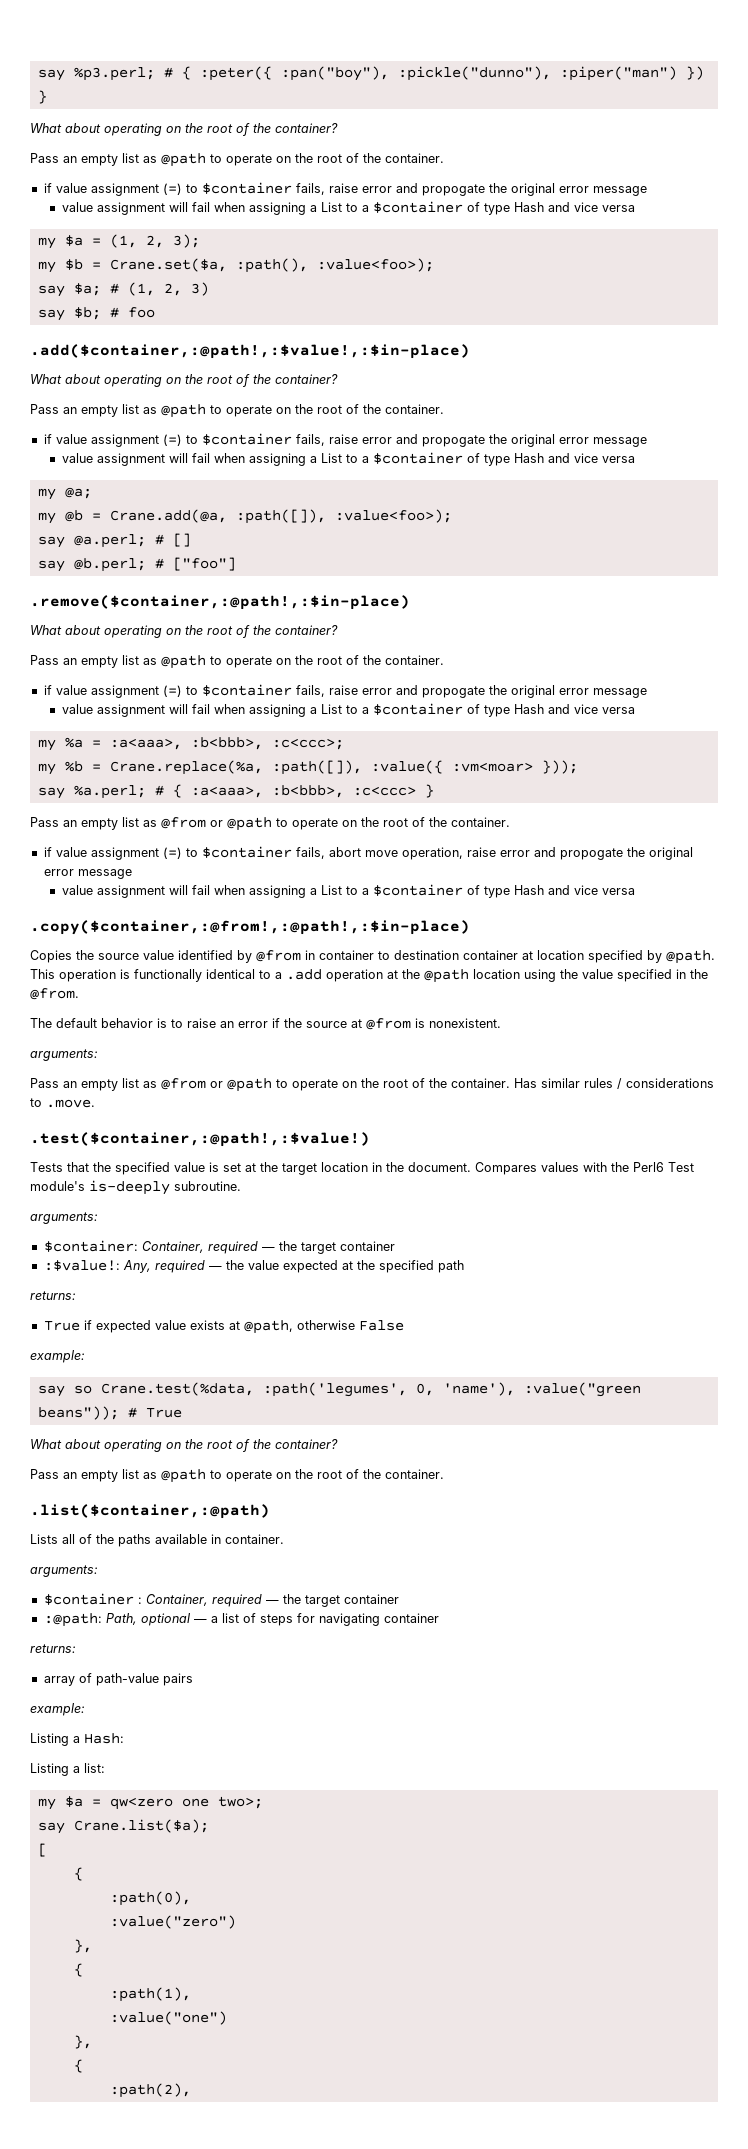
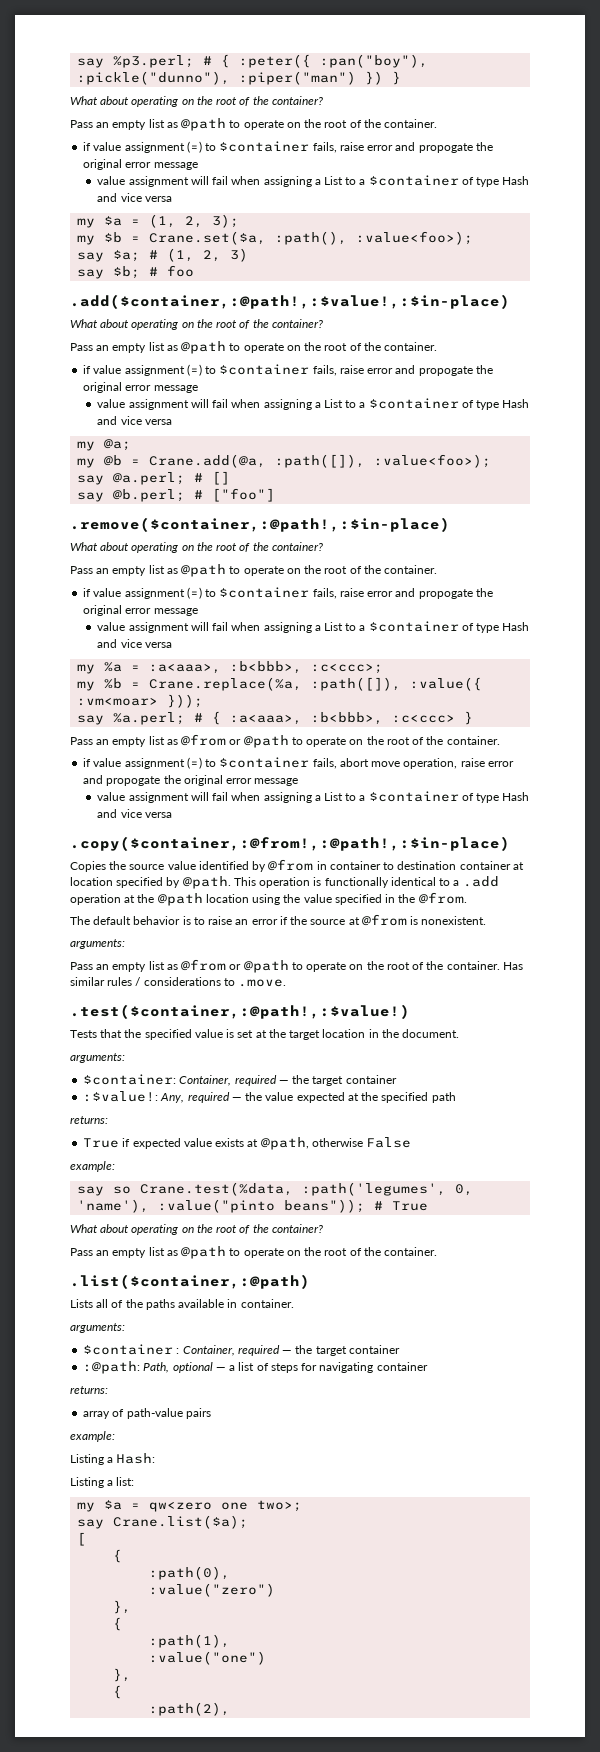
[475,1162,694,1175] [30,1180,241,1195] Compares values with the Perl6 Test module's is-deeply subroutine. -> (460, 1033) none
[523,1382,641,1397] :value("green -> [158,1199,276,1213] :value("pinto

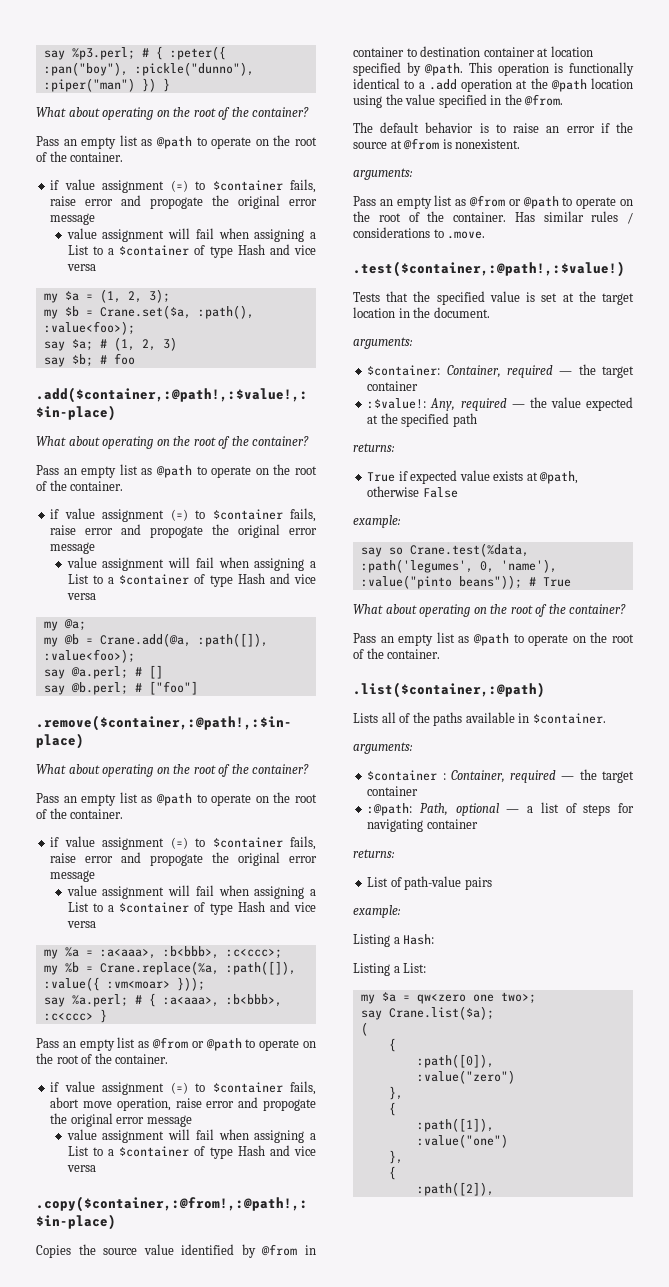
[240,1299,294,1308] container. -> [532,713,606,724] $container.
[83,1411,111,1419] array -> [367,877,389,887] List
[116,1477,135,1486] list: -> [403,963,427,973] List:
[77,1532,87,1546] [113,1549,123,1563] [149,1566,231,1580] [ // { // :path(0), -> [360,1022,368,1036] [388,1038,396,1052] [416,1054,494,1068] ( // { // :path([0]),
[149,1634,231,1648] :path(1), -> [416,1118,494,1132] :path([1]),
[149,1702,231,1716] :path(2), -> [416,1182,494,1196] :path([2]),

